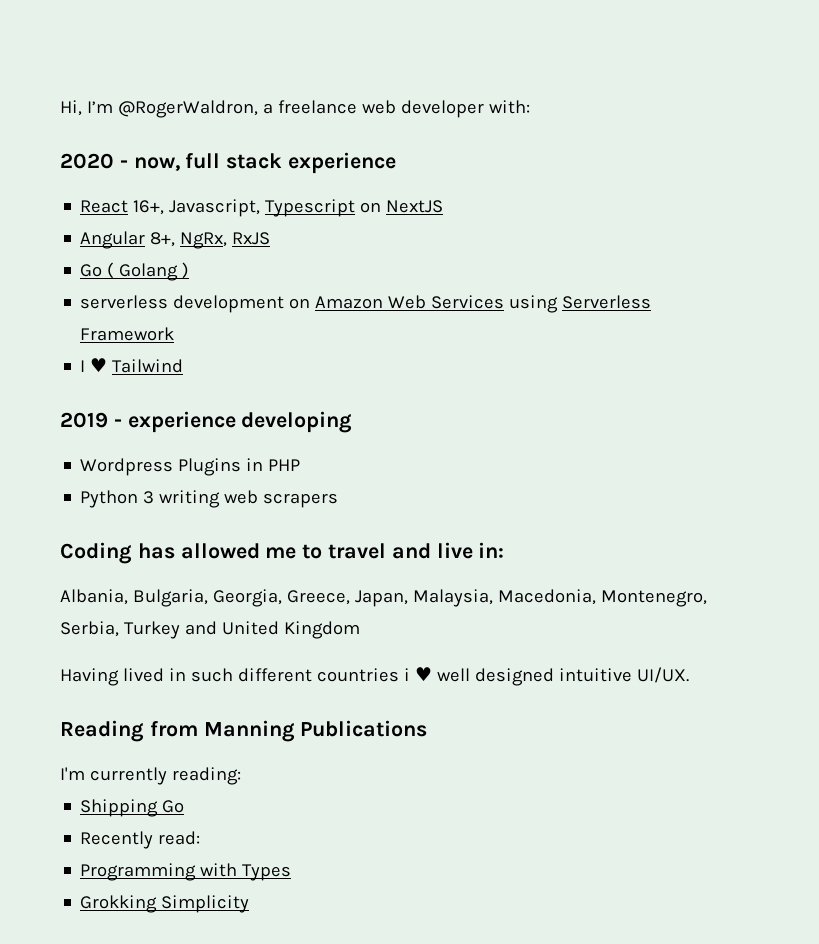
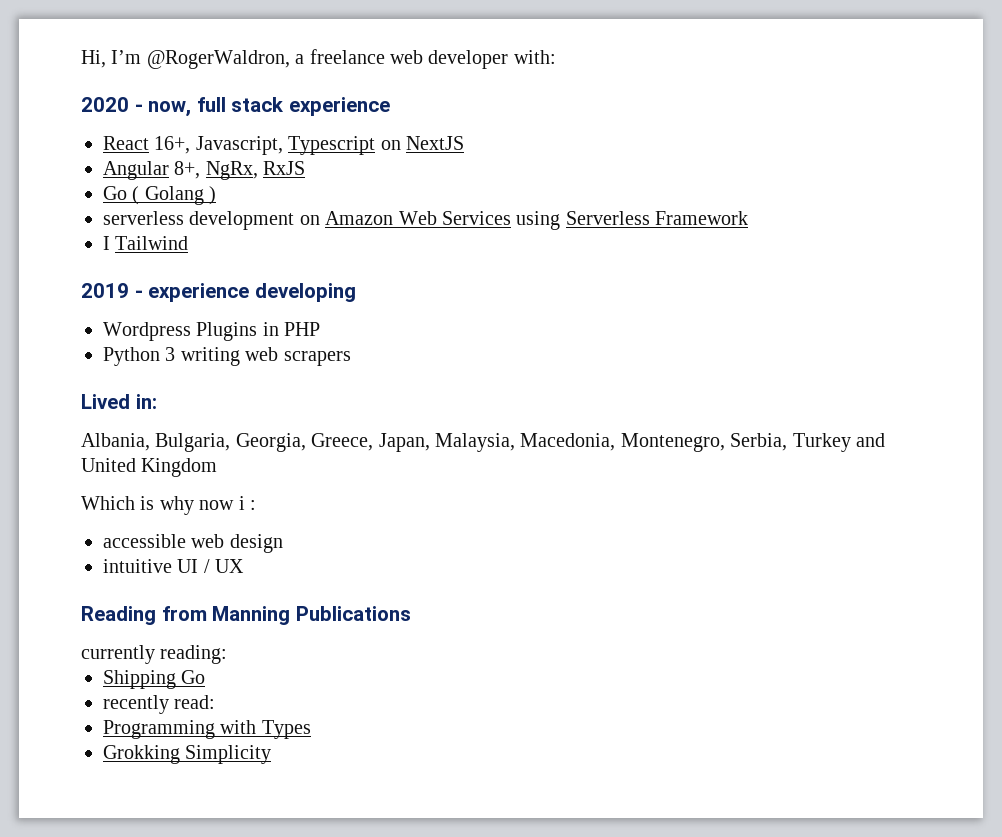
[90,358,108,372] ♥ -> (110, 243) none
[60,542,473,564] Coding has allowed me to travel and live -> [81,394,130,409] Lived
[60,667,689,686] Having lived in such different countries i ♥ well designed intuitive UI/UX. -> [81,496,256,515] [103,534,283,553] [103,559,245,573] Which is why now i : // accessible web design // intuitive UI / UX
[60,767,85,780] I'm -> (411, 613) none
[80,831,154,849] Recently -> [103,695,169,714] recently

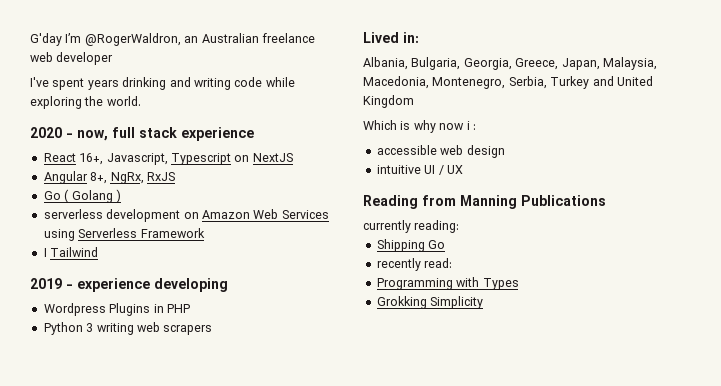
[81,50,106,68] Hi, -> [30,33,62,46] G'day
[295,54,305,64] a -> [184,33,259,43] an Australian
[513,50,556,64] with: -> [30,77,295,90] [30,96,141,109] // I've spent years drinking and writing code while exploring the world.

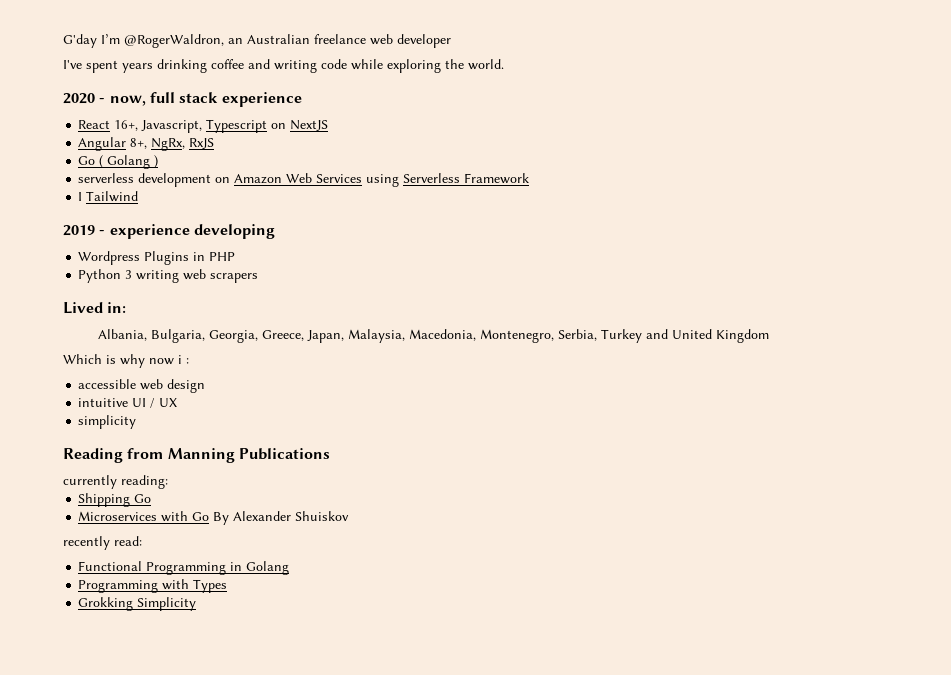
(167, 83) none -> [211,59,244,69] coffee
(463, 169) none -> [78,415,137,429] // simplicity
[376,258,453,271] recently read: -> [78,511,350,525] [63,536,142,550] [78,561,290,575] Microservices with Go By Alexander Shuiskov // recently read: // Functional Programming in Golang

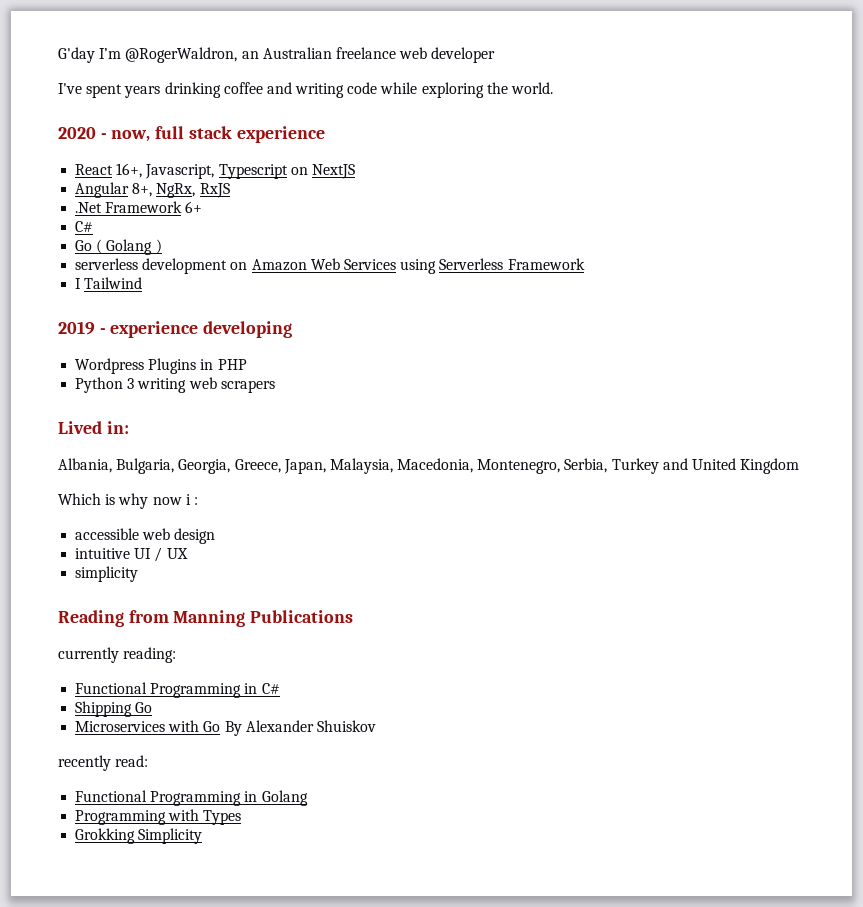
(215, 143) none -> [75,201,203,213] [75,221,94,232] // .Net Framework 6+ // C#
(168, 482) none -> [75,682,280,698] // Functional Programming in C#

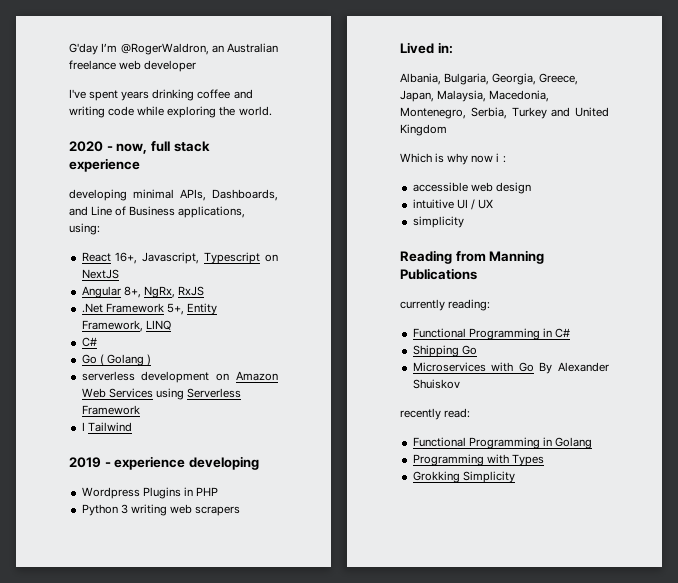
(325, 134) none -> [69,189,278,201] [69,206,246,218] [69,223,100,235] // developing minimal APIs, Dashboards, and Line of Business applications, using:
[185,201,203,213] 6+ -> [166,303,217,315] [81,320,171,332] 5+, Entity Framework, LINQ

